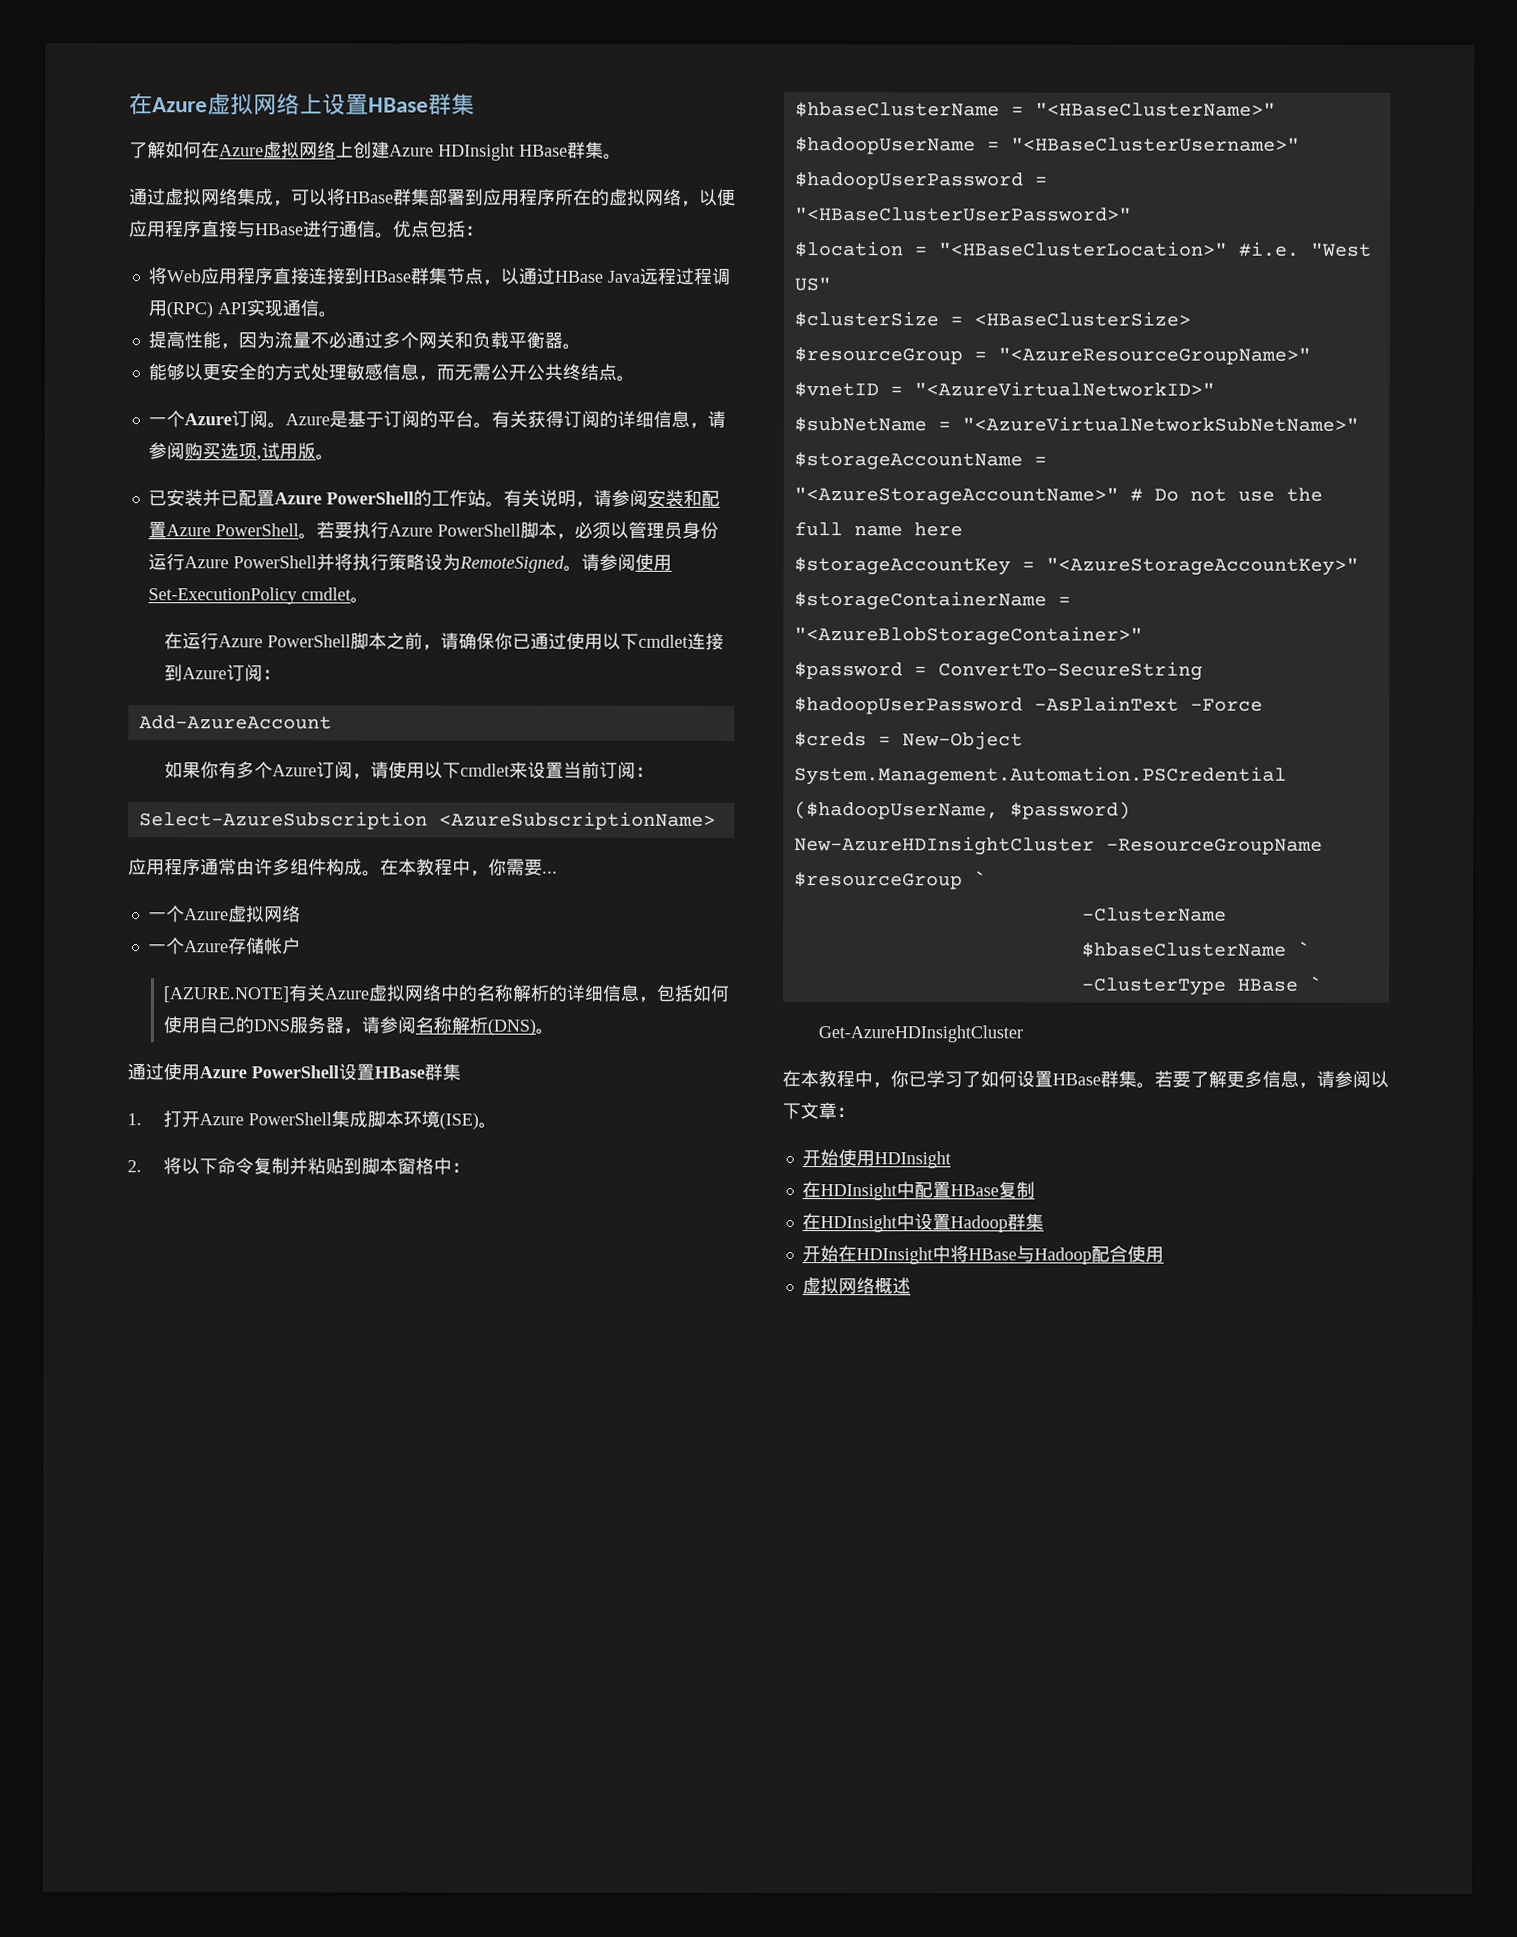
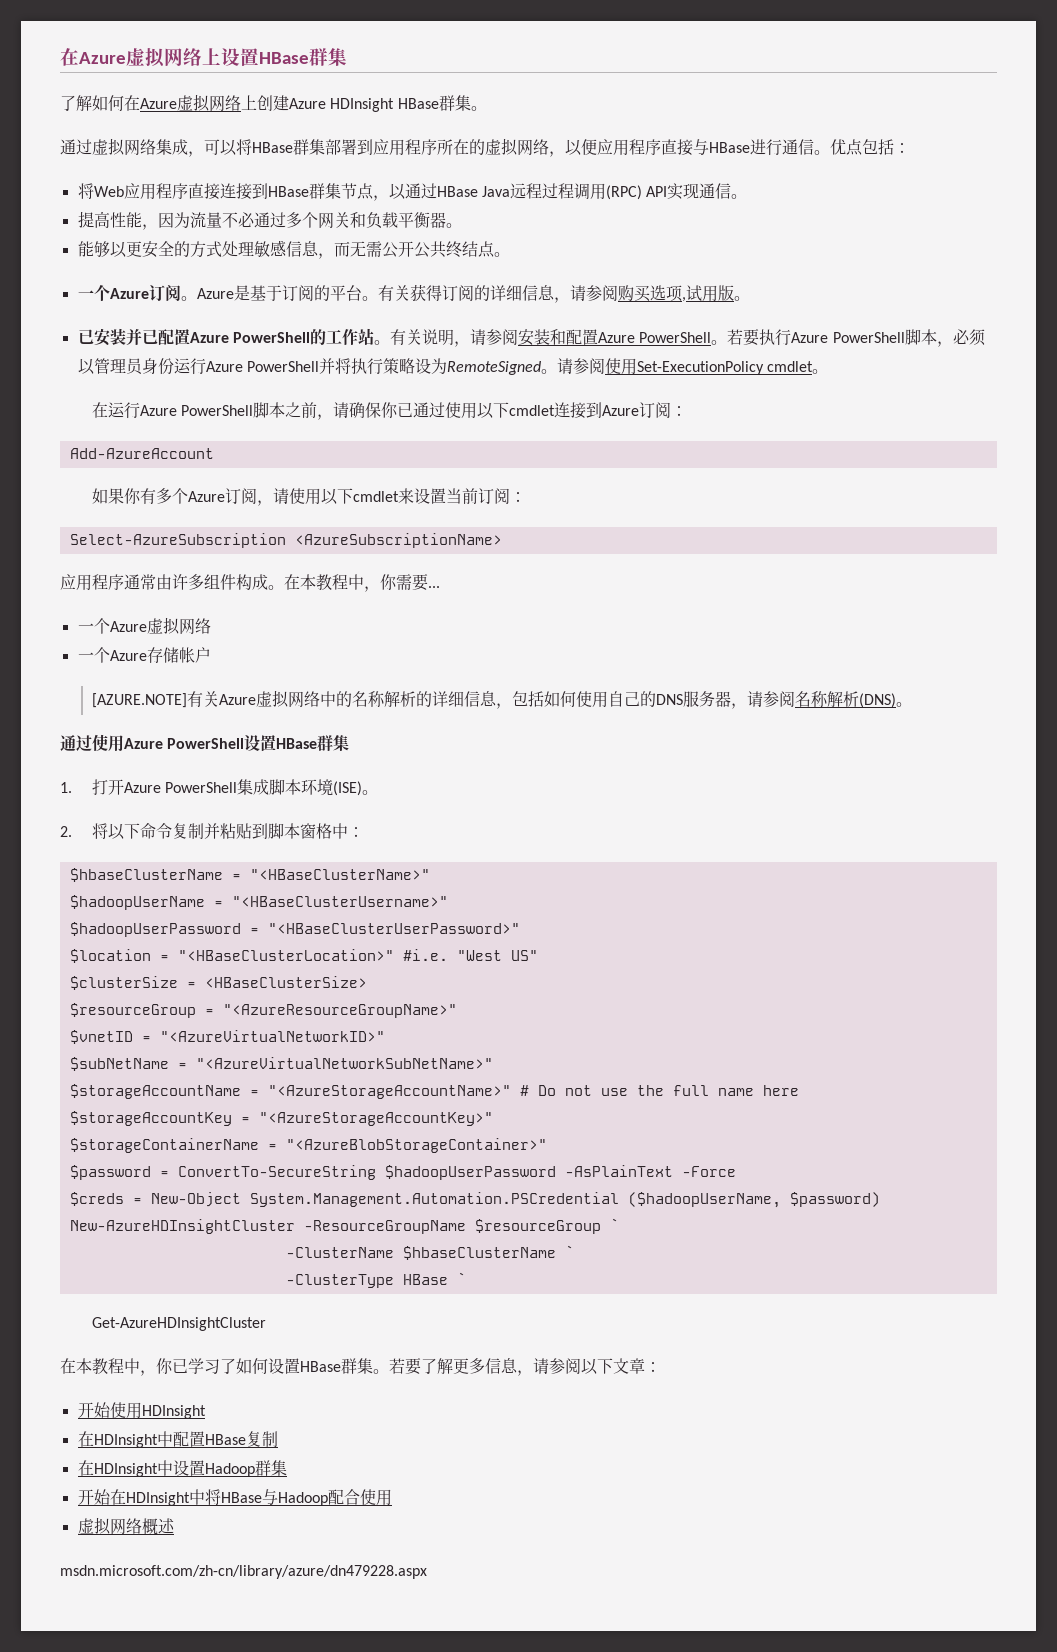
(911, 1286) none -> [60,1565,427,1579] // msdn.microsoft.com/zh-cn/library/azure/dn479228.aspx

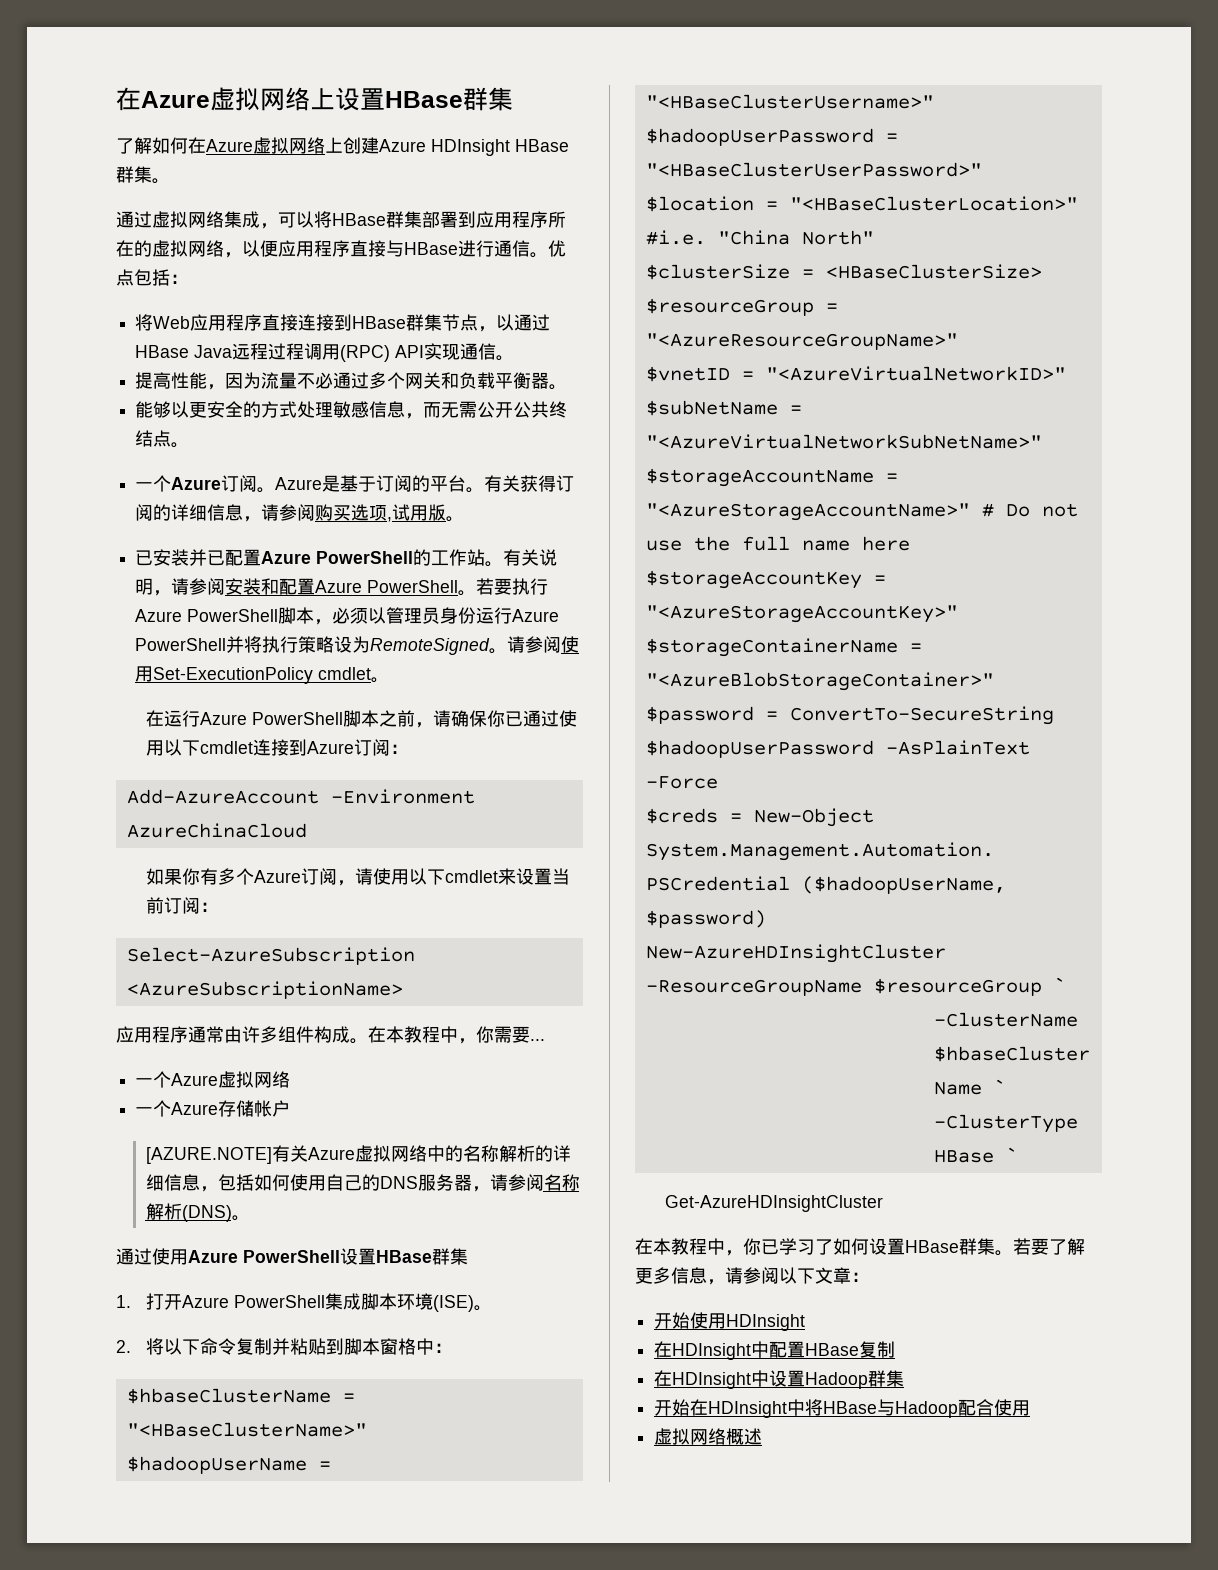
(214, 453) none -> [330,789,475,804] [126,823,307,838] -Environment AzureChinaCloud
[456,950,538,961] "West US" -> [717,230,874,245] "China North"
[60,1565,427,1579] // msdn.microsoft.com/zh-cn/library/azure/dn479228.aspx -> (763, 1436) none

